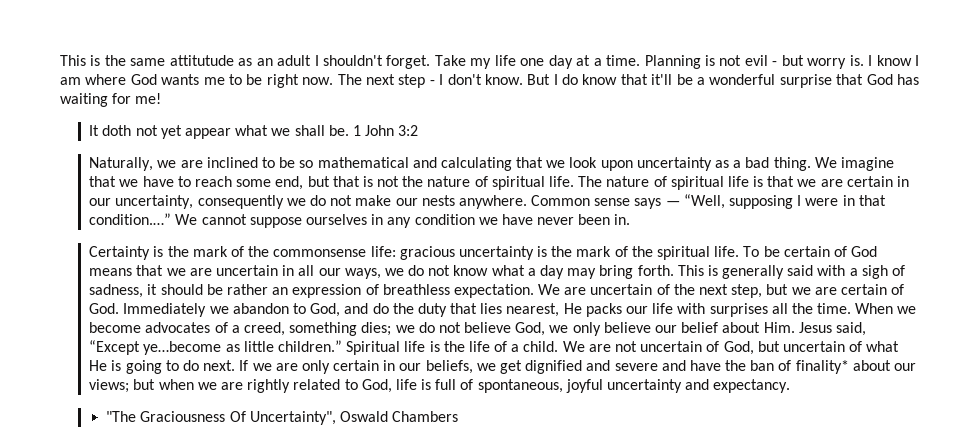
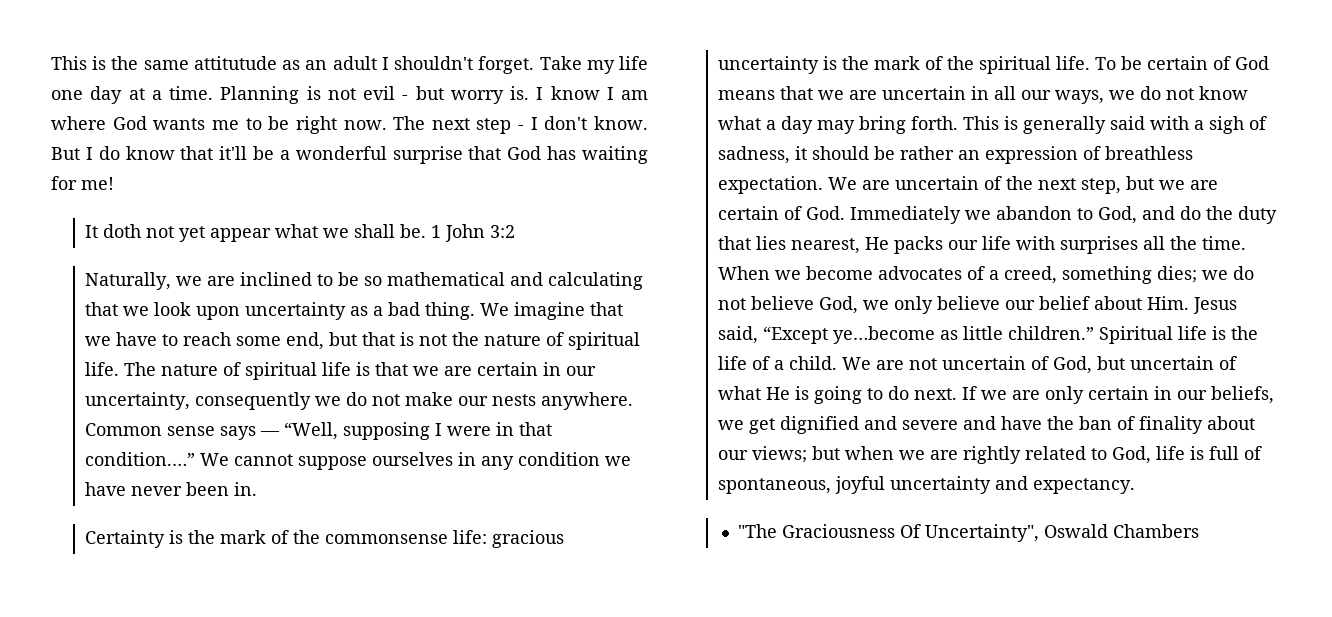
[795,360,849,374] finality* -> [1139,416,1204,434] finality

